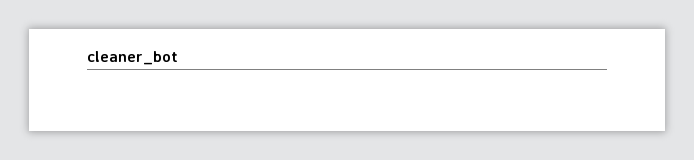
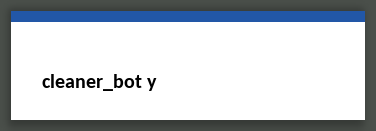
(178, 58) none -> [147,78,158,91] y

